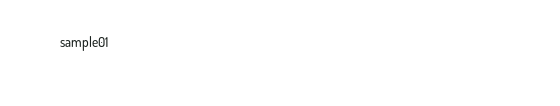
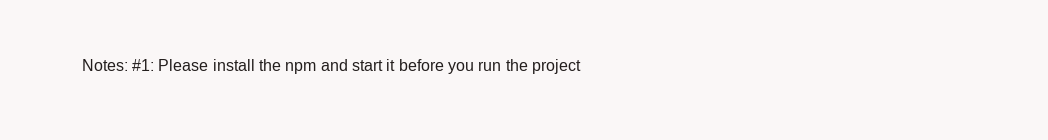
[60,36,108,51] sample01 -> [81,59,581,74] Notes: #1: Please install the npm and start it before you run the project

